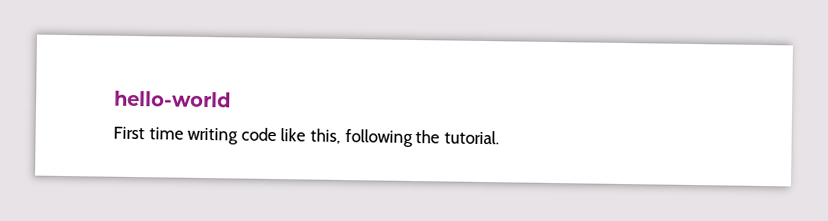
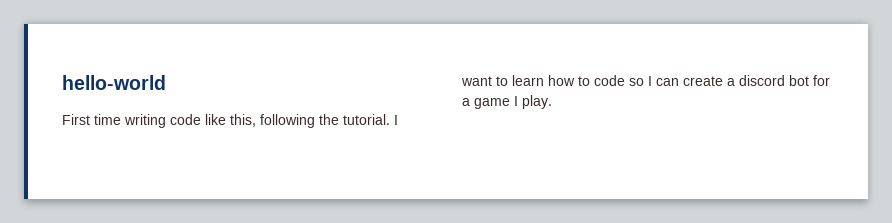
(499, 137) none -> [394,115,398,125] [461,75,830,86] [462,95,552,109] I want to learn how to code so I can create a discord bot for a game I play.

